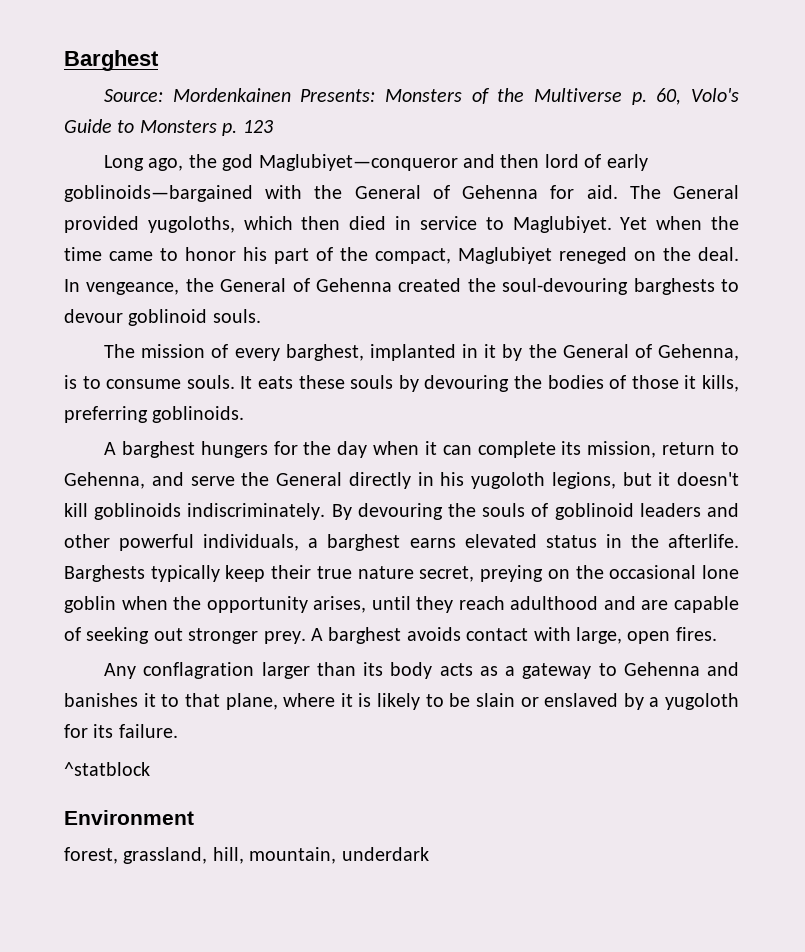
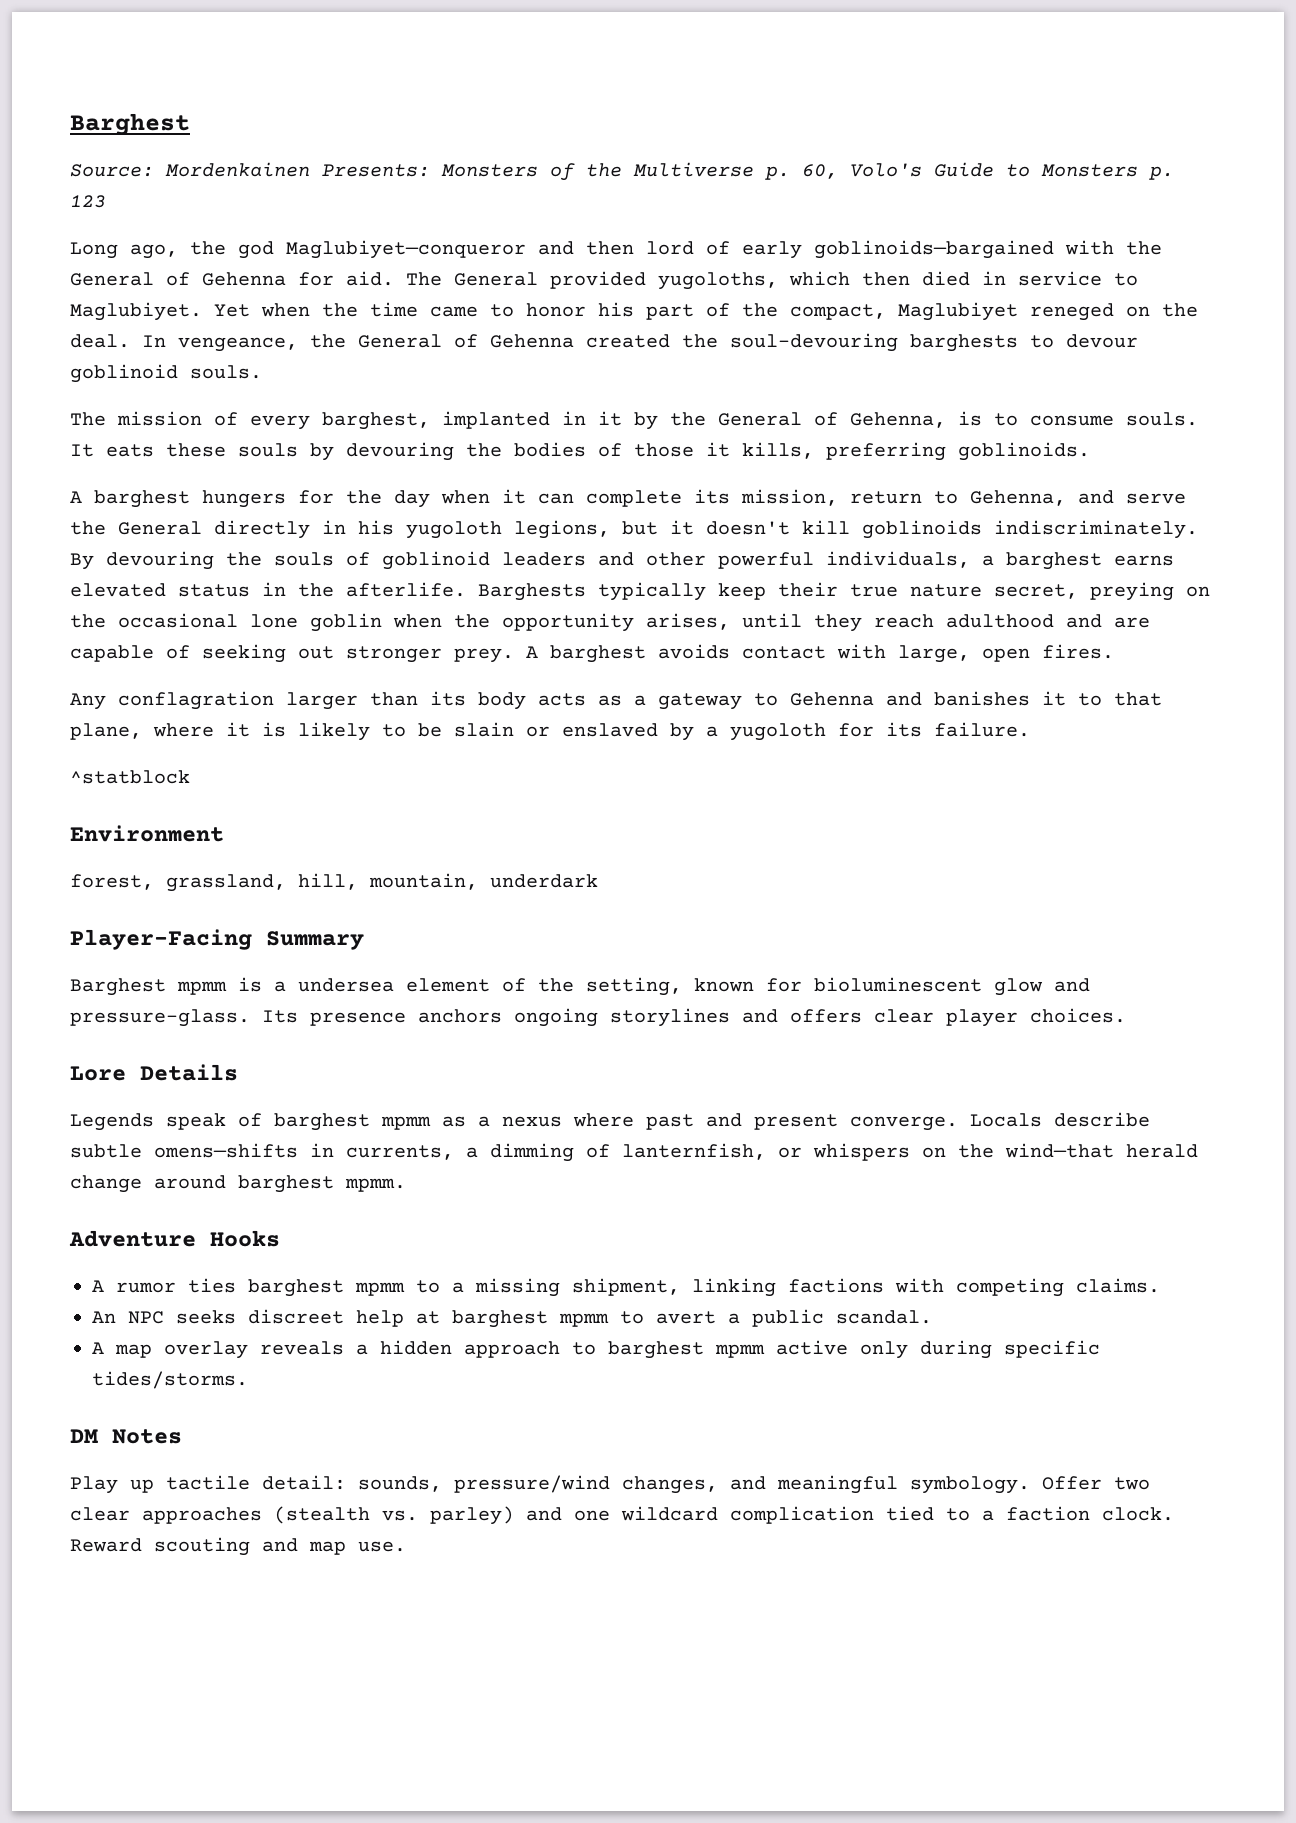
(429, 854) none -> [70,929,364,950] [70,977,1090,996] [70,1008,1126,1027] [70,1064,238,1081] [70,1112,1150,1131] [70,1143,1198,1162] [70,1175,406,1193] [69,1230,280,1247] [92,1278,1160,1297] [92,1309,932,1328] [92,1340,1100,1359] [92,1371,248,1389] [70,1429,182,1444] [70,1475,1150,1494] [70,1506,1174,1525] [70,1537,406,1556] // Player-Facing Summary // Barghest mpmm is a undersea element of the setting, known for bioluminescent glow and pressure-glass. Its presence anchors ongoing storylines and offers clear player choices. // Lore Details // Legends speak of barghest mpmm as a nexus where past and present converge. Locals describe subtle omens—shifts in currents, a dimming of lanternfish, or whispers on the wind—that herald change around barghest mpmm. // Adventure Hooks // A rumor ties barghest mpmm to a missing shipment, linking factions with competing claims. // An NPC seeks discreet help at barghest mpmm to avert a public scandal. // A map overlay reveals a hidden approach to barghest mpmm active only during specific tides/storms. // DM Notes // Play up tactile detail: sounds, pressure/wind changes, and meaningful symbology. Offer two clear approaches (stealth vs. parley) and one wildcard complication tied to a faction clock. Reward scouting and map use.

